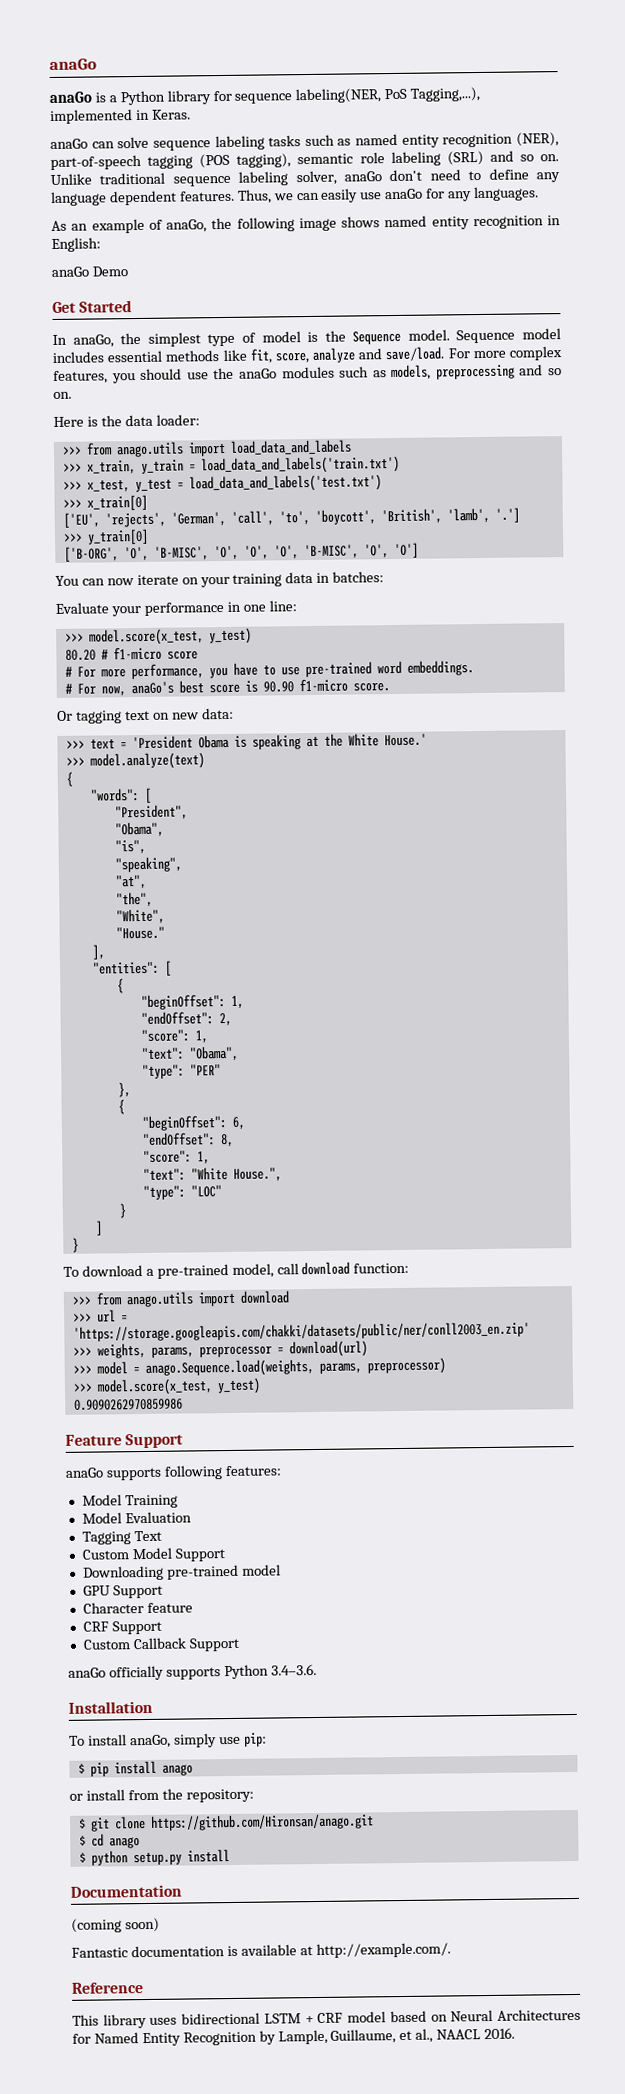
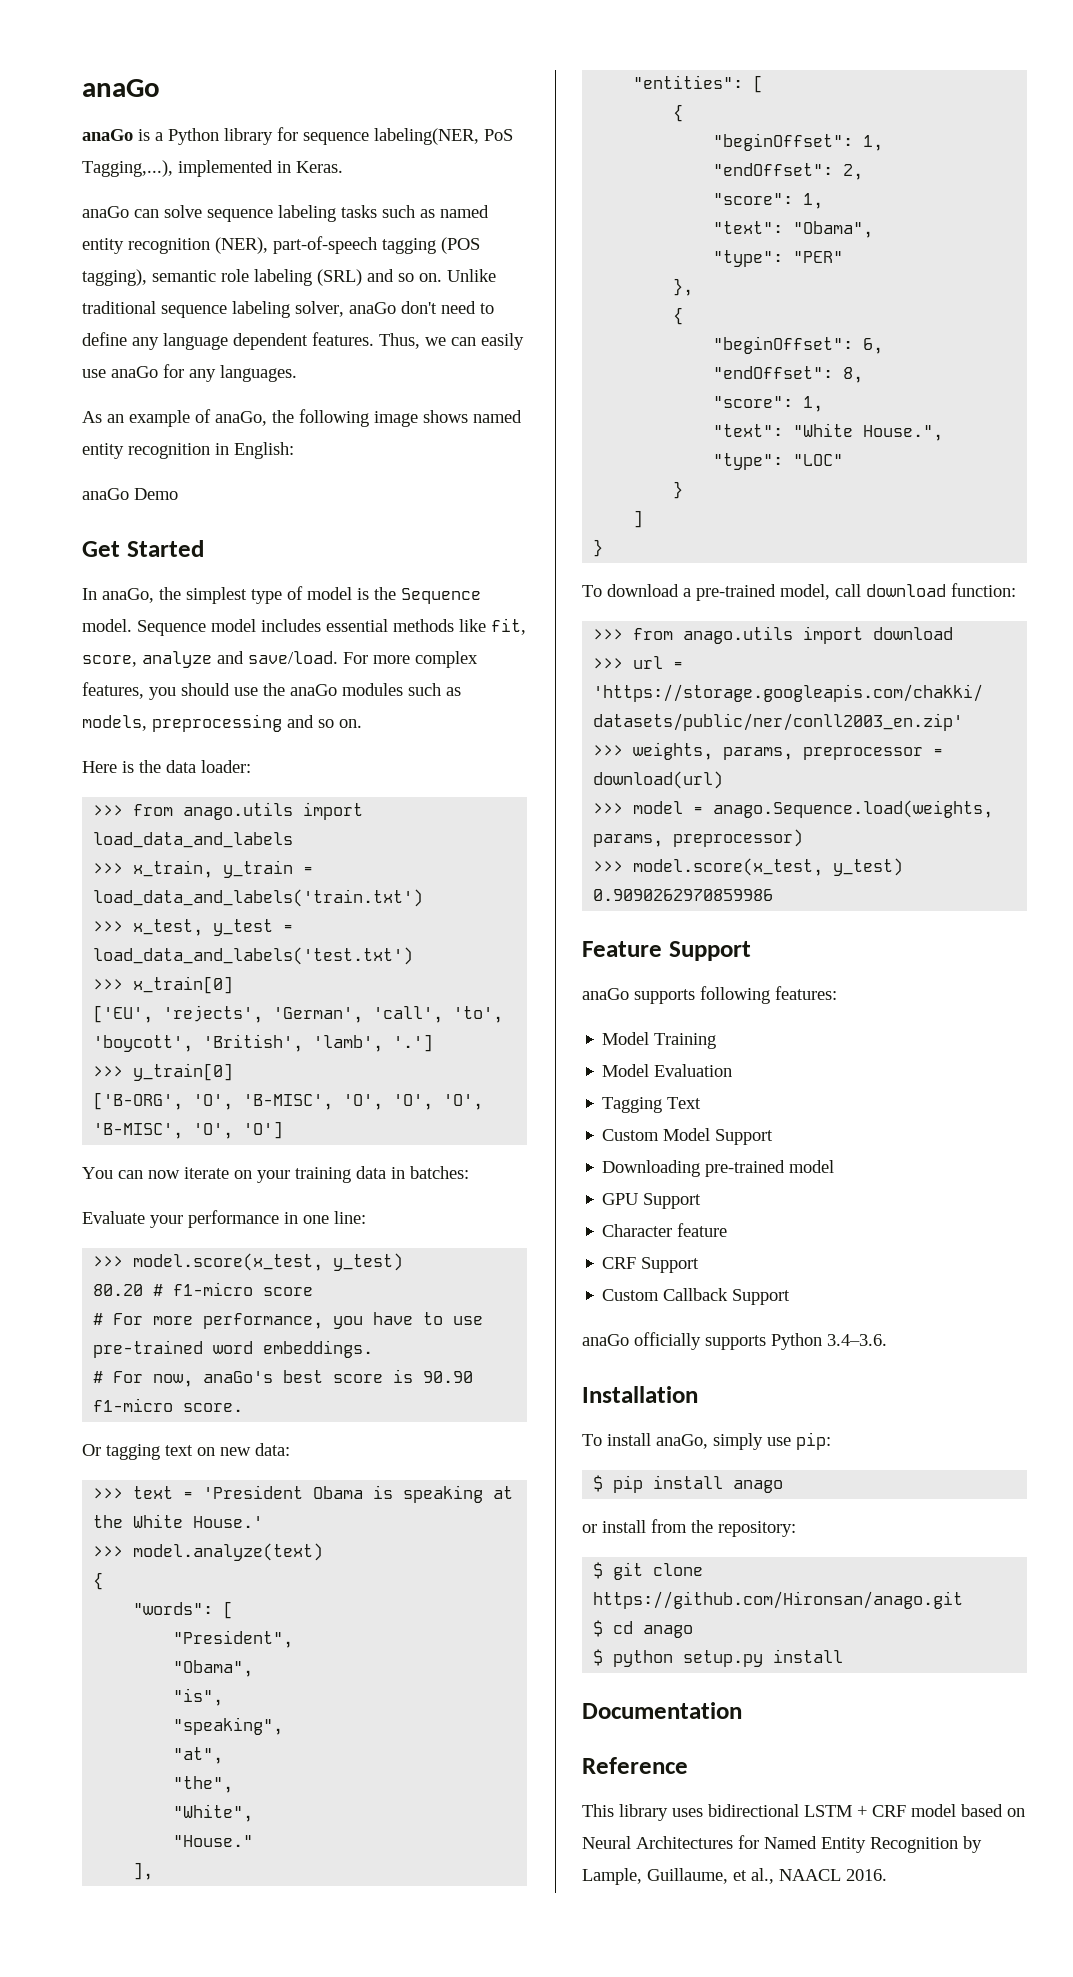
[71,1917,160,1933] [71,1942,451,1959] // (coming soon) // Fantastic documentation is available at http://example.com/. -> (742, 1710) none

